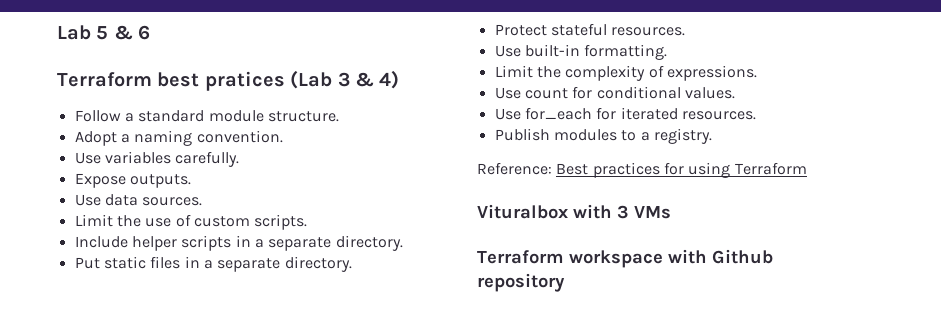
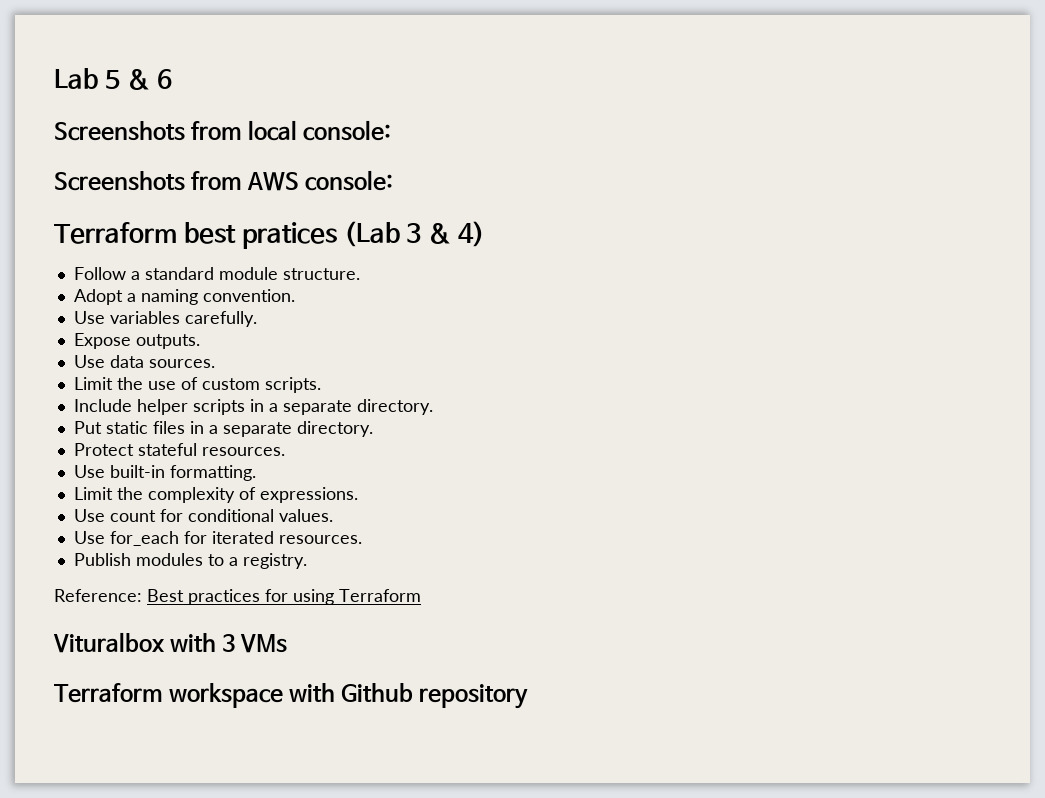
(151, 32) none -> [54,120,392,141] [54,170,394,191] // Screenshots from local console: // Screenshots from AWS console:

